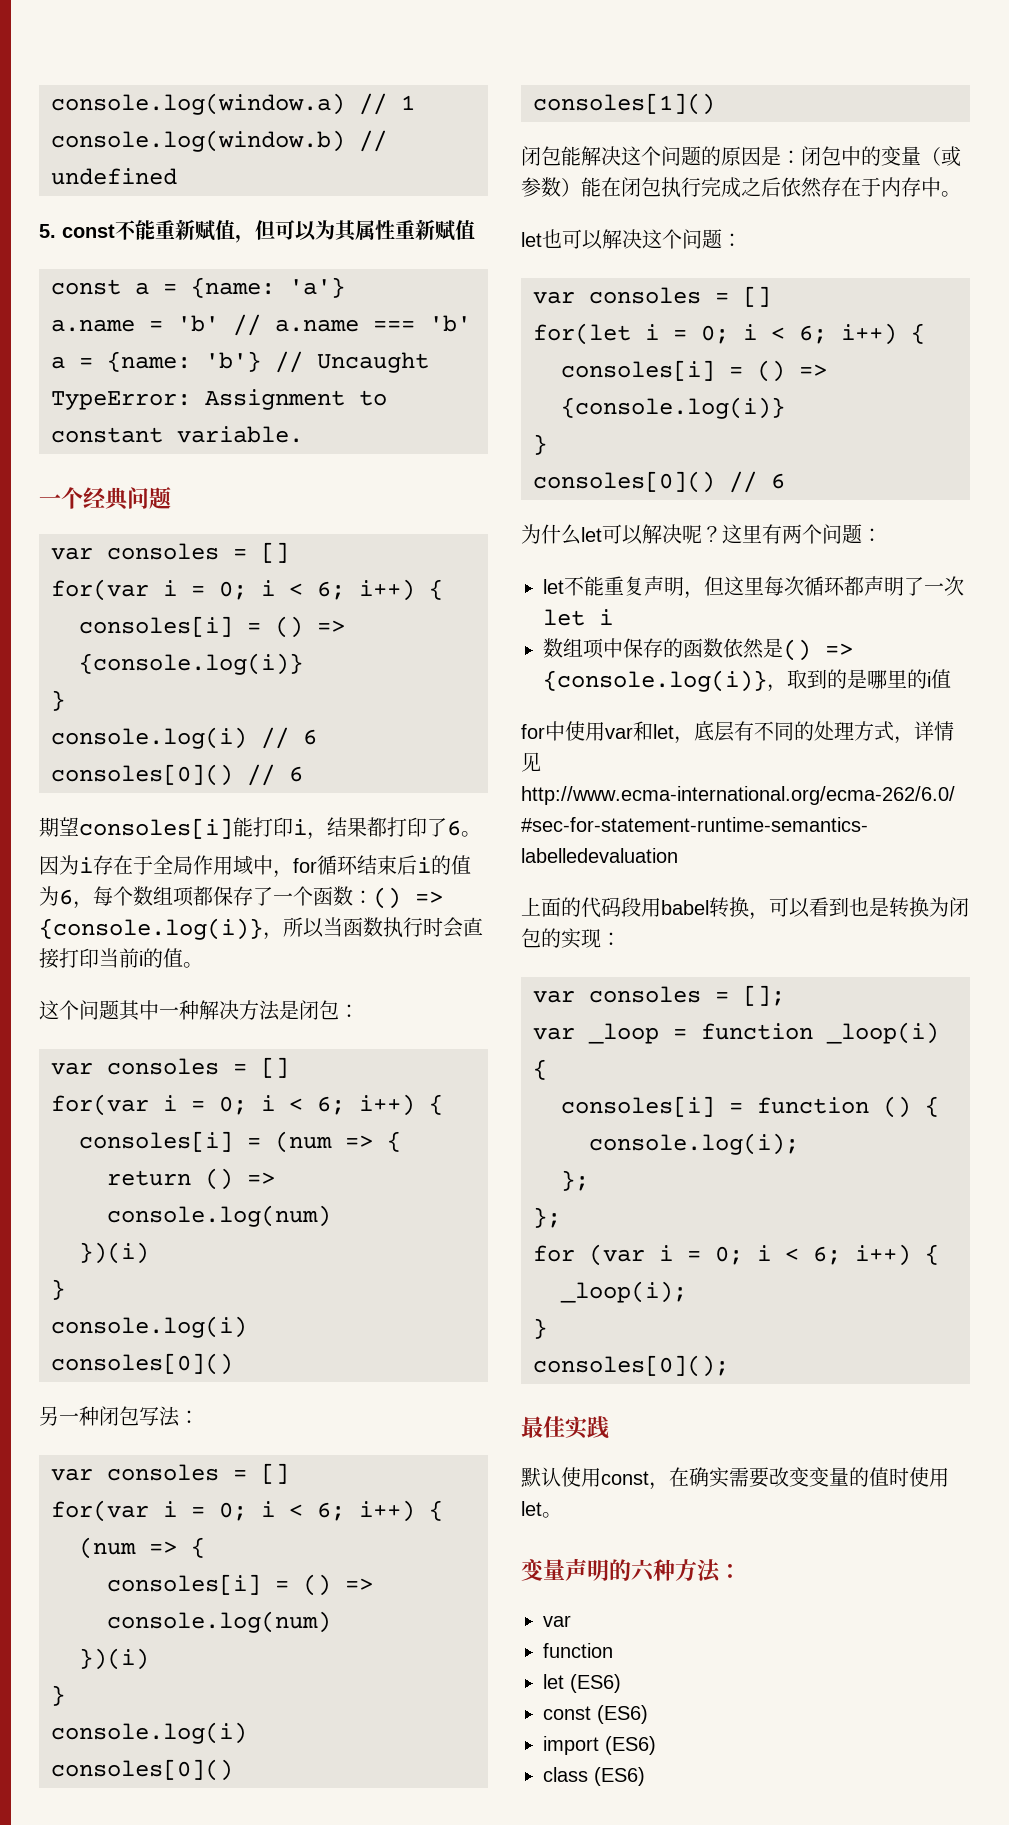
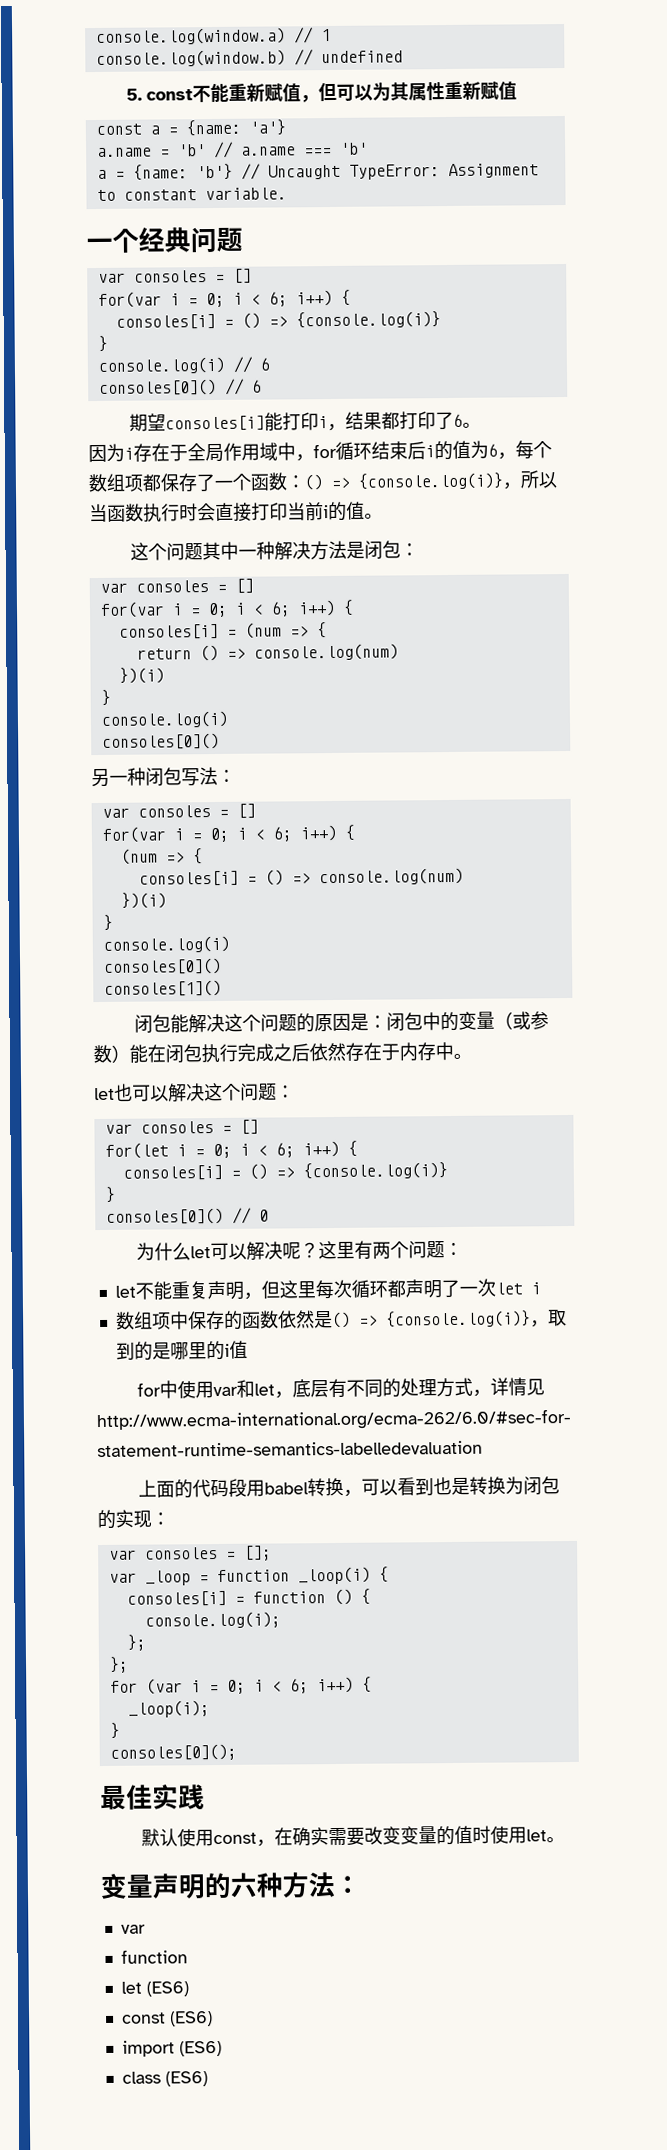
[771,473,785,489] 6 -> [258,1209,269,1222] 0

